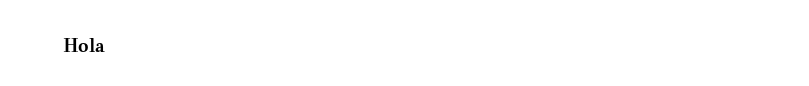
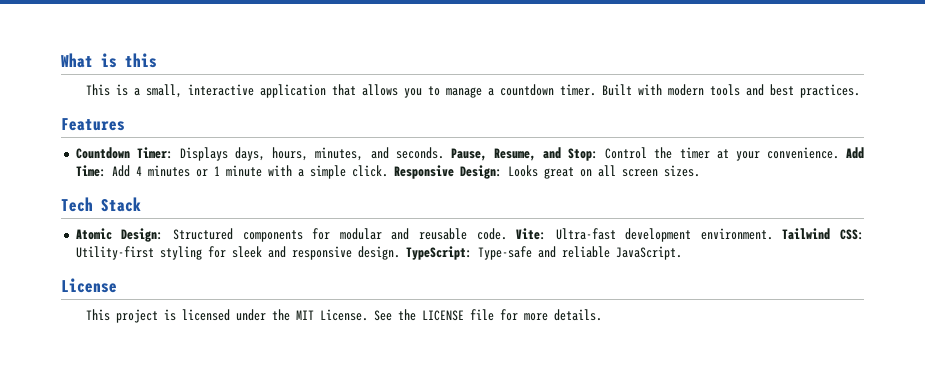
[63,38,105,52] Hola -> [61,53,157,68] [85,84,860,98] [61,118,125,131] [75,147,864,161] [75,165,700,179] [61,197,141,212] [75,228,864,242] [75,246,682,260] [61,278,117,293] [85,309,602,323] What is this // This is a small, interactive application that allows you to manage a countdown timer. Built with modern tools and best practices. // Features // Countdown Timer: Displays days, hours, minutes, and seconds. Pause, Resume, and Stop: Control the timer at your convenience. Add Time: Add 4 minutes or 1 minute with a simple click. Responsive Design: Looks great on all screen sizes. // Tech Stack // Atomic Design: Structured components for modular and reusable code. Vite: Ultra-fast development environment. Tailwind CSS: Utility-first styling for sleek and responsive design. TypeScript: Type-safe and reliable JavaScript. // License // This project is licensed under the MIT License. See the LICENSE file for more details.

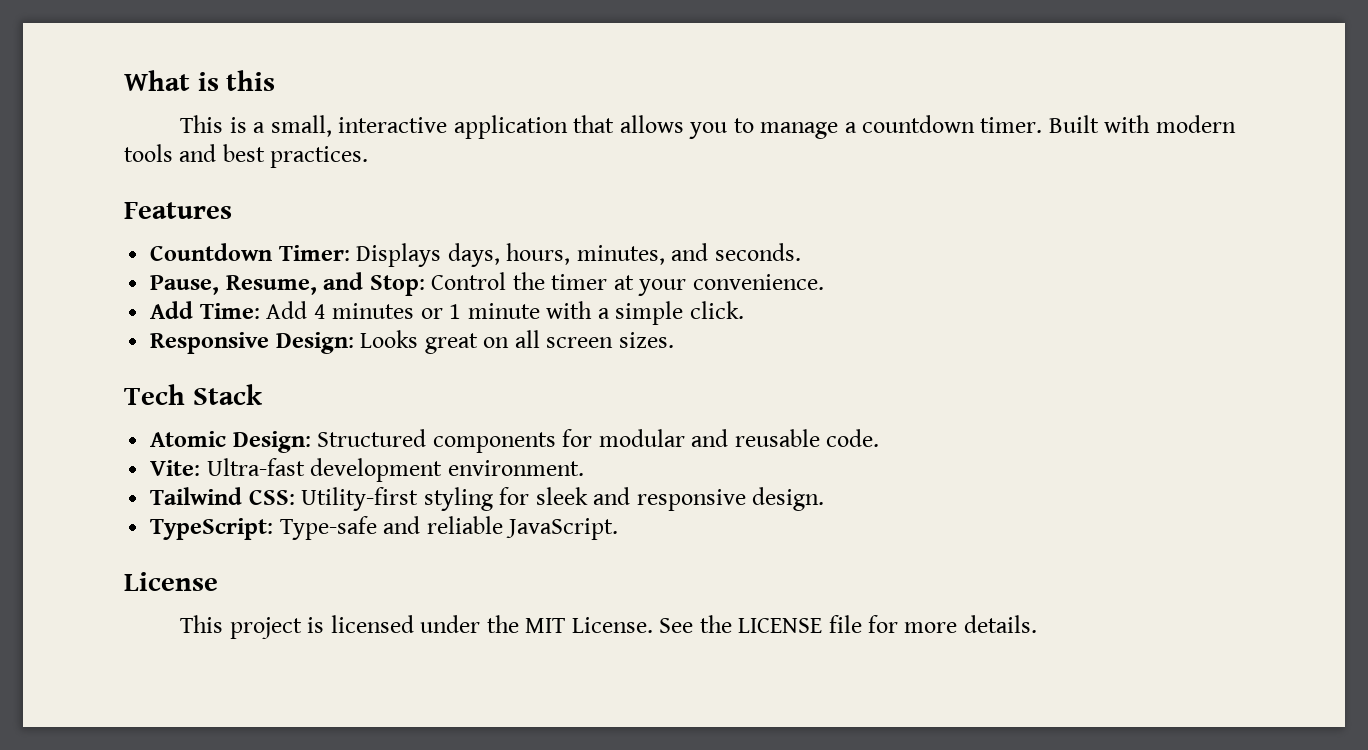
(444, 153) none -> (801, 252) //
(839, 153) none -> (824, 282) //
(388, 171) none -> (744, 310) //
(507, 234) none -> (880, 438) //
(773, 234) none -> (584, 468) //
(400, 253) none -> (825, 499) //

